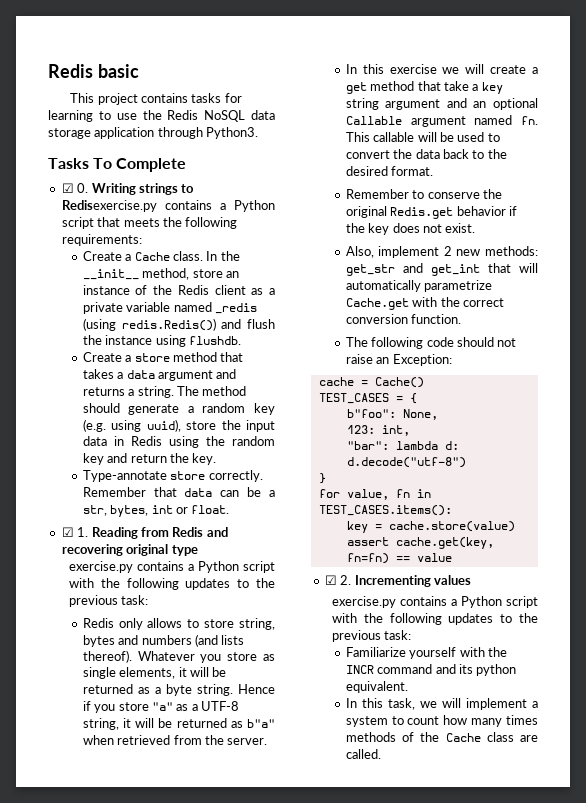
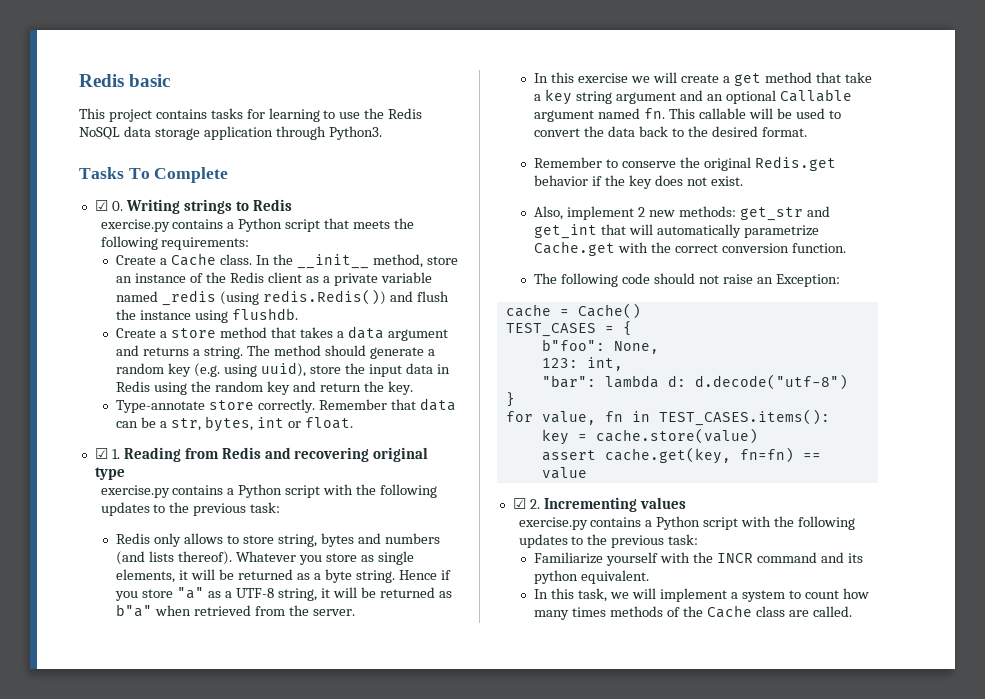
[61,200,157,212] Redisexercise.py -> [252,199,292,211] [100,219,170,232] Redis // exercise.py

